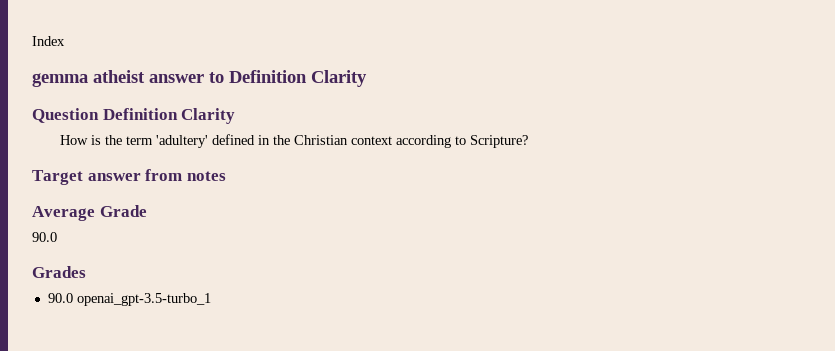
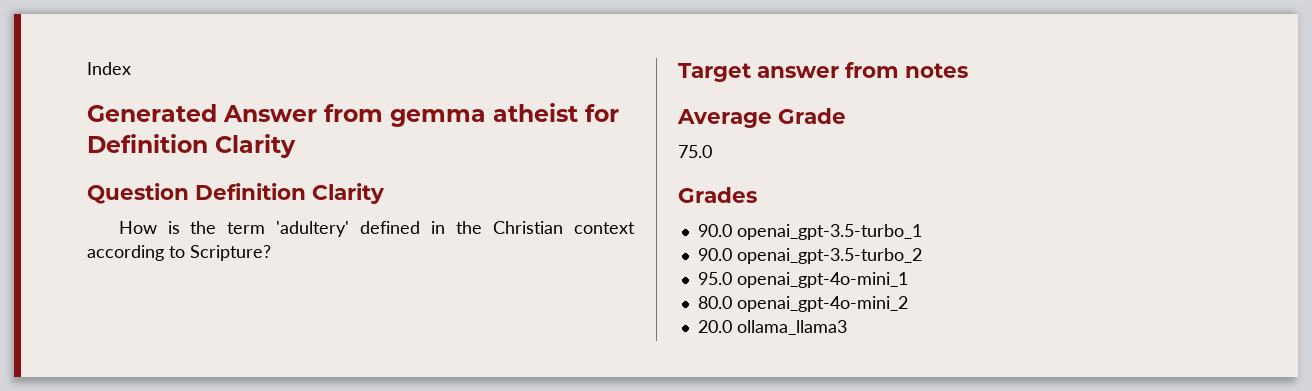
[32,70,224,87] gemma atheist answer to -> [87,103,619,127] Generated Answer from gemma atheist for
[32,232,57,242] 90.0 -> [678,145,712,158] 75.0
(211, 299) none -> [697,248,922,264] [697,272,908,288] [697,296,908,312] [697,320,847,335] // 90.0 openai_gpt-3.5-turbo_2 // 95.0 openai_gpt-4o-mini_1 // 80.0 openai_gpt-4o-mini_2 // 20.0 ollama_llama3

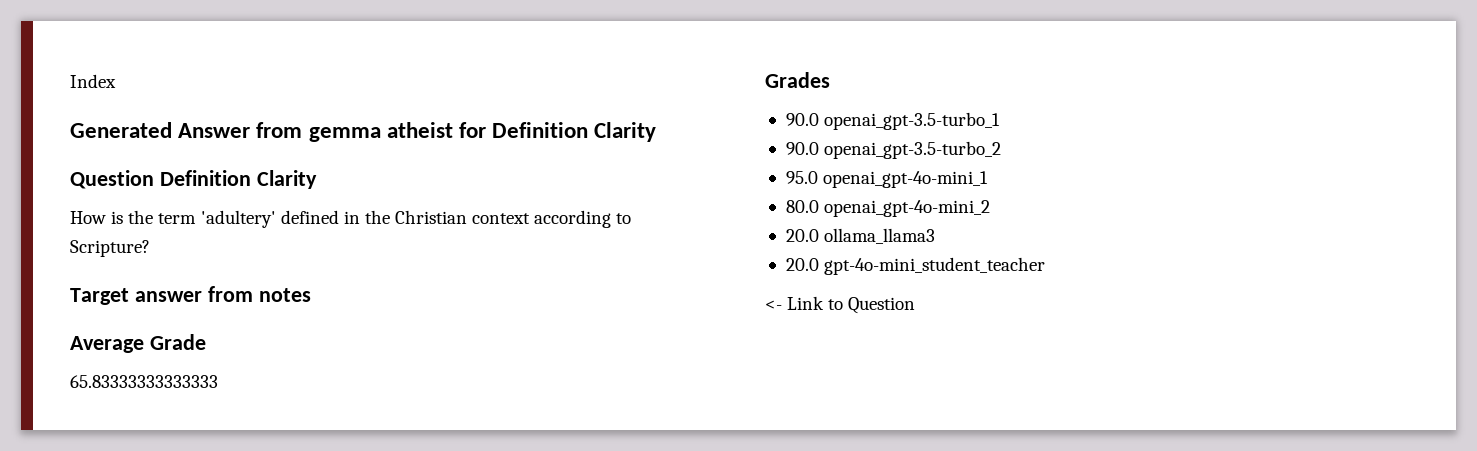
[678,145,712,158] 75.0 -> [70,375,218,388] 65.83333333333333
(847, 327) none -> [785,257,1046,275] [765,296,916,314] // 20.0 gpt-4o-mini_student_teacher // <- Link to Question

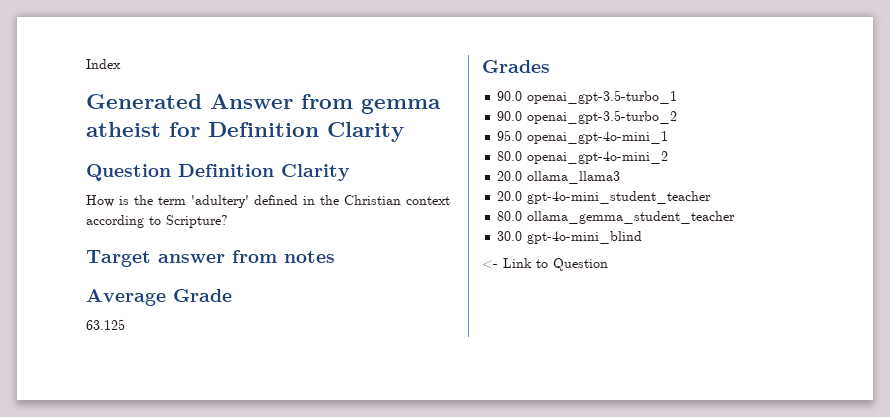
[70,375,218,388] 65.83333333333333 -> [86,319,125,330] 63.125
(1046, 266) none -> [497,211,736,224] [497,231,643,244] // 80.0 ollama_gemma_student_teacher // 30.0 gpt-4o-mini_blind

